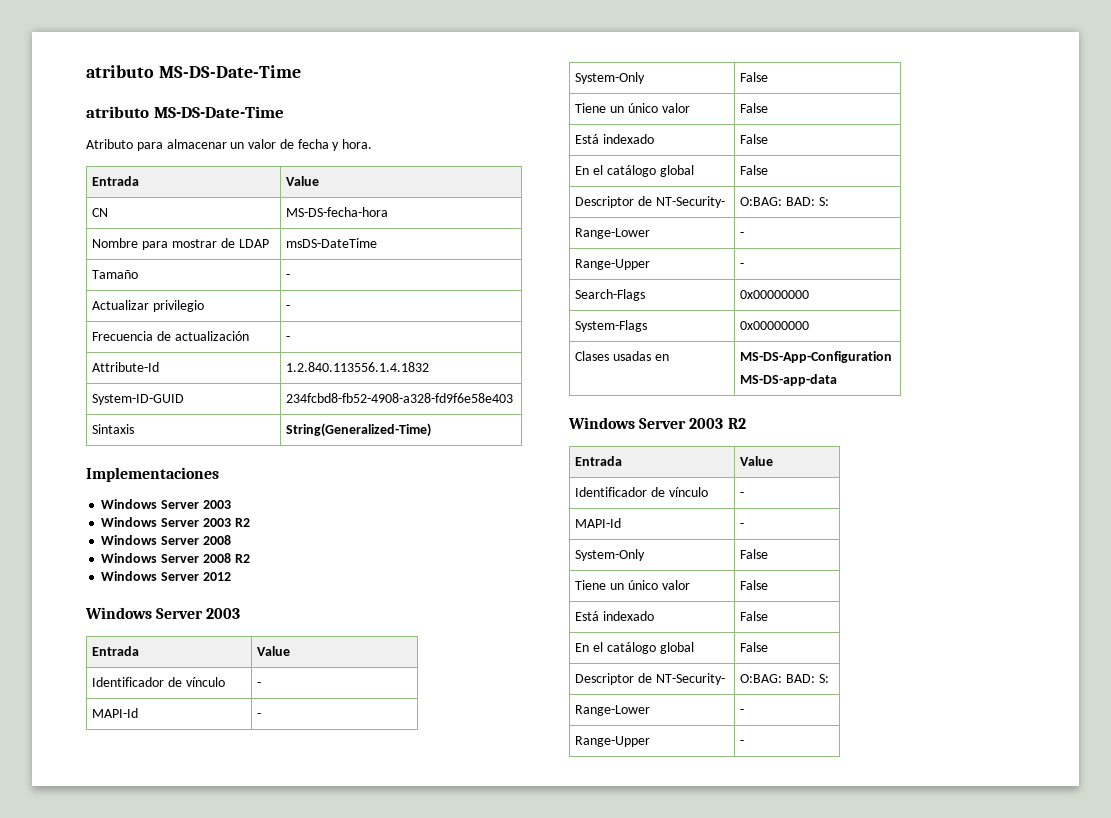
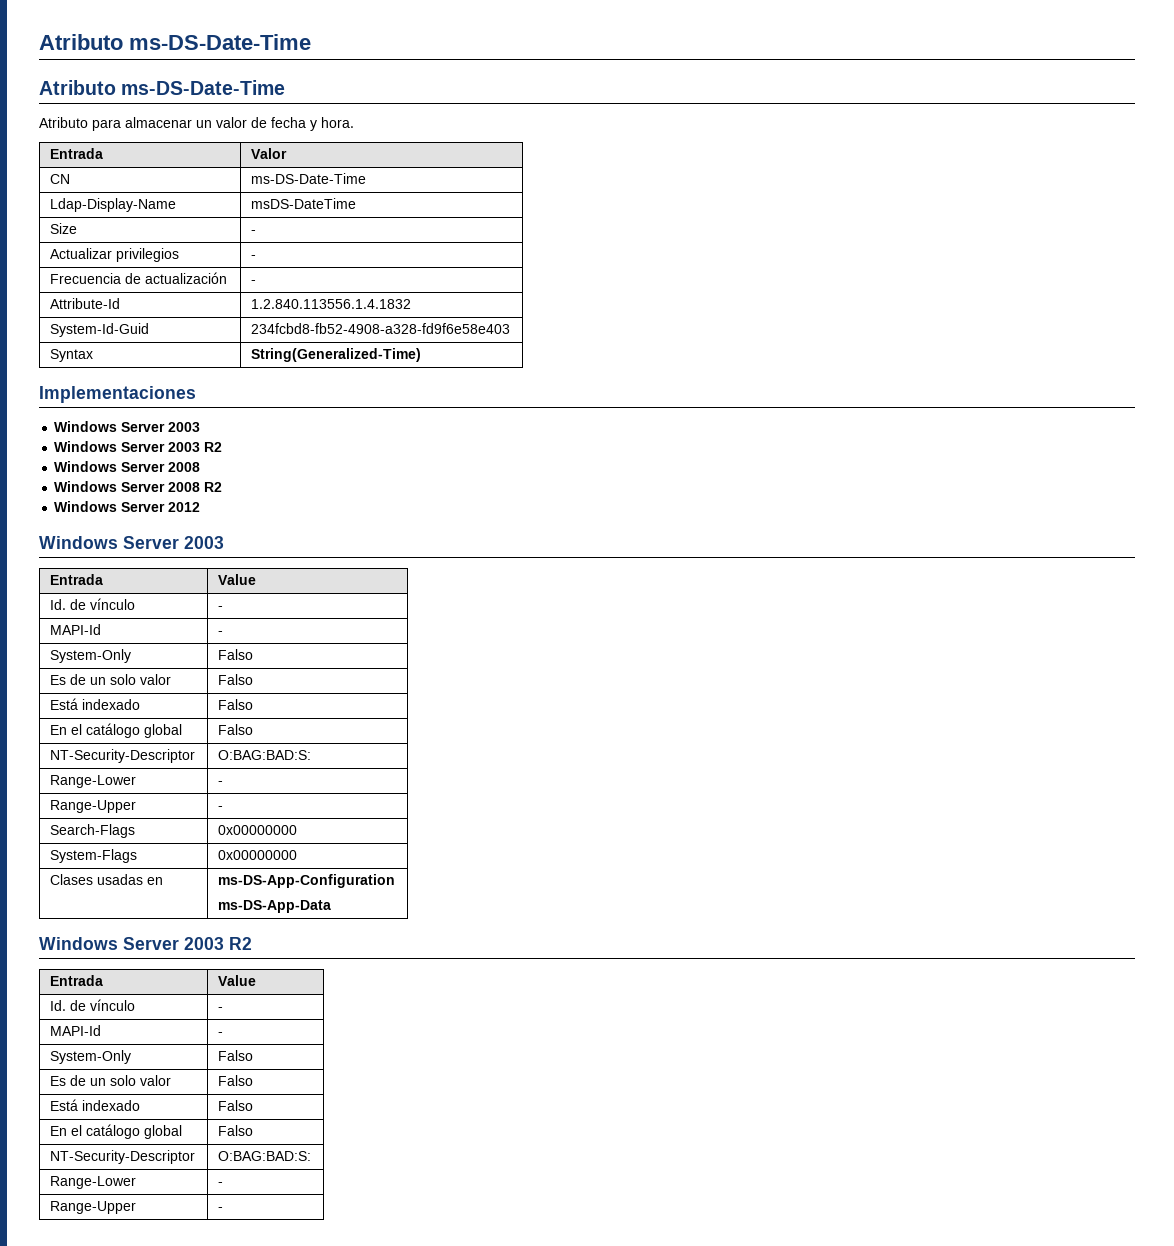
[86,65,301,78] [86,106,284,118] atributo MS-DS-Date-Time // atributo MS-DS-Date-Time -> [39,34,311,50] [39,80,286,95] Atributo ms-DS-Date-Time // Atributo ms-DS-Date-Time
[286,176,320,186] Value -> [251,148,288,159] Valor
[286,207,389,217] [92,238,269,250] MS-DS-fecha-hora // Nombre para mostrar de LDAP -> [251,173,367,184] [50,198,177,212] ms-DS-Date-Time // Ldap-Display-Name
[92,270,139,279] Tamaño -> [50,223,78,234] Size
[153,300,205,312] privilegio -> [116,248,180,262] privilegios
[92,394,185,405] System-ID-GUID -> [50,323,150,337] System-Id-Guid
[92,424,135,434] Sintaxis -> [50,349,94,362] Syntax
[92,677,226,687] [257,682,262,687] [92,708,139,718] [257,713,262,718] [575,72,646,84] [740,72,769,82] [575,103,690,113] [740,103,769,113] [575,134,655,144] [740,134,769,144] [575,165,694,177] [740,165,769,175] [575,196,726,208] [740,197,830,206] Identificador de vínculo | - // MAPI-Id | - // System-Only | False // Tiene un único valor | False // Está indexado | False // En el catálogo global | False // Descriptor de NT-Security- | O:BAG: BAD: S: -> [50,598,136,610] [218,606,224,610] [50,624,102,635] [218,631,224,635] [50,649,132,663] [218,649,254,660] [50,674,172,685] [218,674,254,685] [50,698,141,710] [218,699,254,710] [50,723,183,738] [218,724,254,735] [50,749,196,763] [218,750,312,760] Id. de vínculo | - // MAPI-Id | - // System-Only | Falso // Es de un solo valor | Falso // Está indexado | Falso // En el catálogo global | Falso // NT-Security-Descriptor | O:BAG:BAD:S:
[740,351,893,363] [740,374,838,386] MS-DS-App-Configuration // MS-DS-app-data -> [218,874,396,888] [218,900,332,913] ms-DS-App-Configuration // ms-DS-App-Data
[575,487,709,497] [740,492,745,497] [575,518,622,528] [740,523,745,528] [575,549,646,561] [740,549,769,559] [575,580,690,590] [740,580,769,590] [575,611,655,621] [740,611,769,621] [575,642,694,654] [740,642,769,652] [575,673,726,685] [740,674,830,683] Identificador de vínculo | - // MAPI-Id | - // System-Only | False // Tiene un único valor | False // Está indexado | False // En el catálogo global | False // Descriptor de NT-Security- | O:BAG: BAD: S: -> [50,999,136,1011] [218,1007,224,1011] [50,1025,102,1036] [218,1032,224,1036] [50,1050,132,1064] [218,1050,254,1061] [50,1075,172,1086] [218,1075,254,1086] [50,1099,141,1111] [218,1100,254,1111] [50,1124,183,1139] [218,1125,254,1136] [50,1150,196,1164] [218,1151,312,1161] Id. de vínculo | - // MAPI-Id | - // System-Only | Falso // Es de un solo valor | Falso // Está indexado | Falso // En el catálogo global | Falso // NT-Security-Descriptor | O:BAG:BAD:S:

